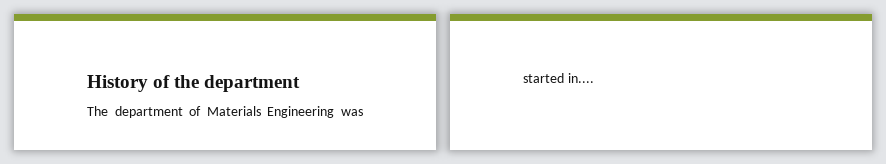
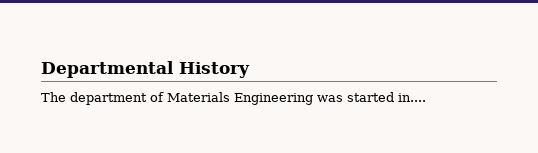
(87, 83) none -> [41,61,174,78] Departmental
[153,75,301,92] of the department -> (250, 70) none

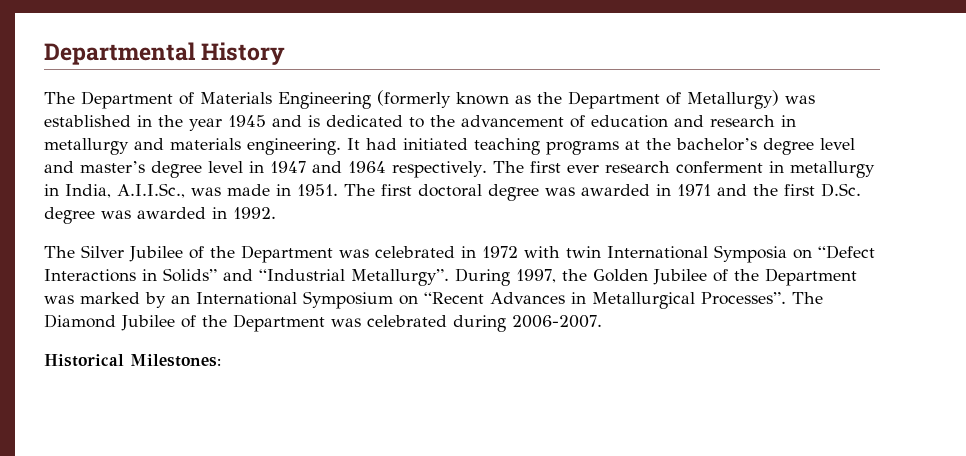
[70,92,147,105] department -> [81,91,173,109] Department
[317,92,426,102] was started in.... -> [377,90,815,109] [44,115,796,131] [44,138,855,155] [44,161,875,178] [44,183,861,201] [44,207,276,224] [44,245,875,263] [44,268,857,286] [44,291,823,309] [44,314,602,332] [44,354,221,367] (formerly known as the Department of Metallurgy) was established in the year 1945 and is dedicated to the advancement of education and research in metallurgy and materials engineering. It had initiated teaching programs at the bachelor’s degree level and master’s degree level in 1947 and 1964 respectively. The first ever research conferment in metallurgy in India, A.I.I.Sc., was made in 1951. The first doctoral degree was awarded in 1971 and the first D.Sc. degree was awarded in 1992. // The Silver Jubilee of the Department was celebrated in 1972 with twin International Symposia on “Defect Interactions in Solids” and “Industrial Metallurgy”. During 1997, the Golden Jubilee of the Department was marked by an International Symposium on “Recent Advances in Metallurgical Processes”. The Diamond Jubilee of the Department was celebrated during 2006-2007. // Historical Milestones:

